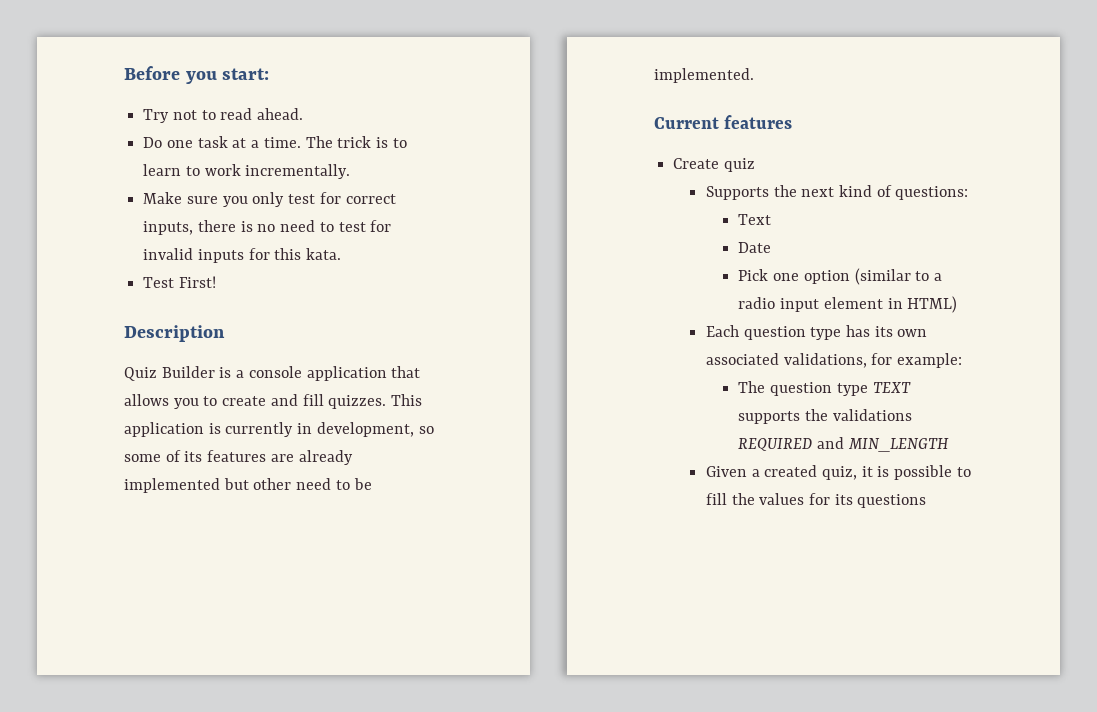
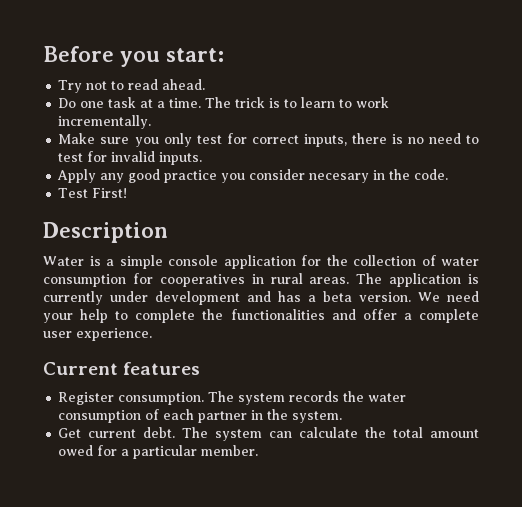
[197,248,342,263] inputs for this kata. -> [159,152,203,165] [57,169,449,183] inputs. // Apply any good practice you consider necesary in the code.
[124,366,215,381] Quiz Builder -> [43,256,84,266] Water
(245, 374) none -> [119,255,163,269] simple
[391,366,421,378] [124,394,423,409] [124,422,434,437] [124,450,353,465] [124,478,372,493] [654,68,754,83] [654,115,793,129] [673,158,755,172] [705,185,969,200] [738,214,772,225] [738,242,772,253] [738,268,943,285] [738,296,958,313] [705,325,928,340] [705,353,963,368] [738,381,911,396] [738,409,912,424] [738,437,949,452] [705,465,971,480] [705,493,927,508] that allows you to create and fill quizzes. This application is currently in development, so some of its features are already implemented but other need to be implemented. // Current features // Create quiz // Supports the next kind of questions: // Text // Date // Pick one option (similar to a radio input element in HTML) // Each question type has its own associated validations, for example: // The question type TEXT supports the validations REQUIRED and MIN_LENGTH // Given a created quiz, it is possible to fill the values for its questions -> [301,255,479,266] [43,273,479,287] [43,291,479,305] [43,309,479,323] [43,328,152,341] [43,362,201,375] [58,391,407,405] [58,409,343,423] [58,427,480,441] [58,445,259,459] for the collection of water consumption for cooperatives in rural areas. The application is currently under development and has a beta version. We need your help to complete the functionalities and offer a complete user experience. // Current features // Register consumption. The system records the water consumption of each partner in the system. // Get current debt. The system can calculate the total amount owed for a particular member.

